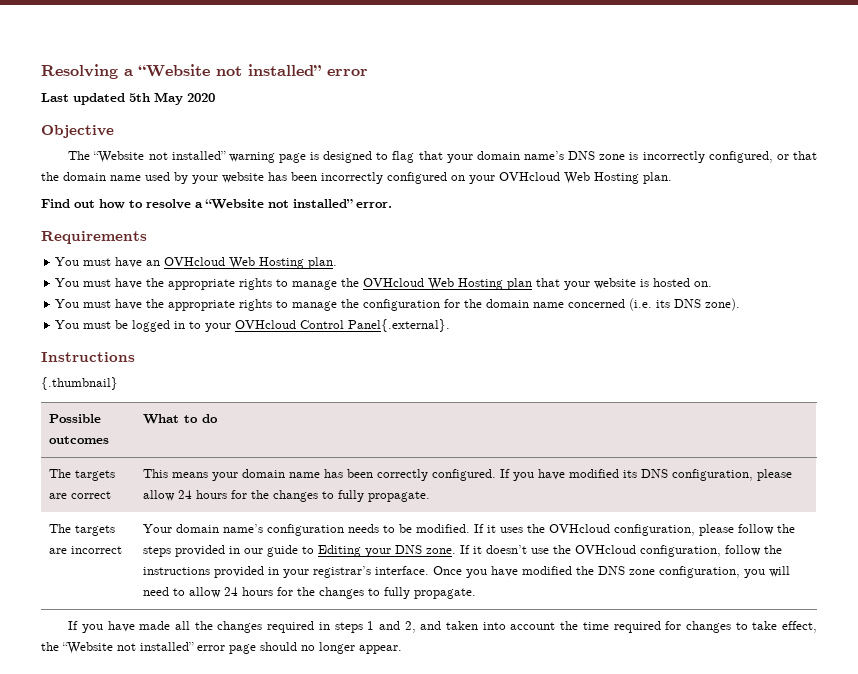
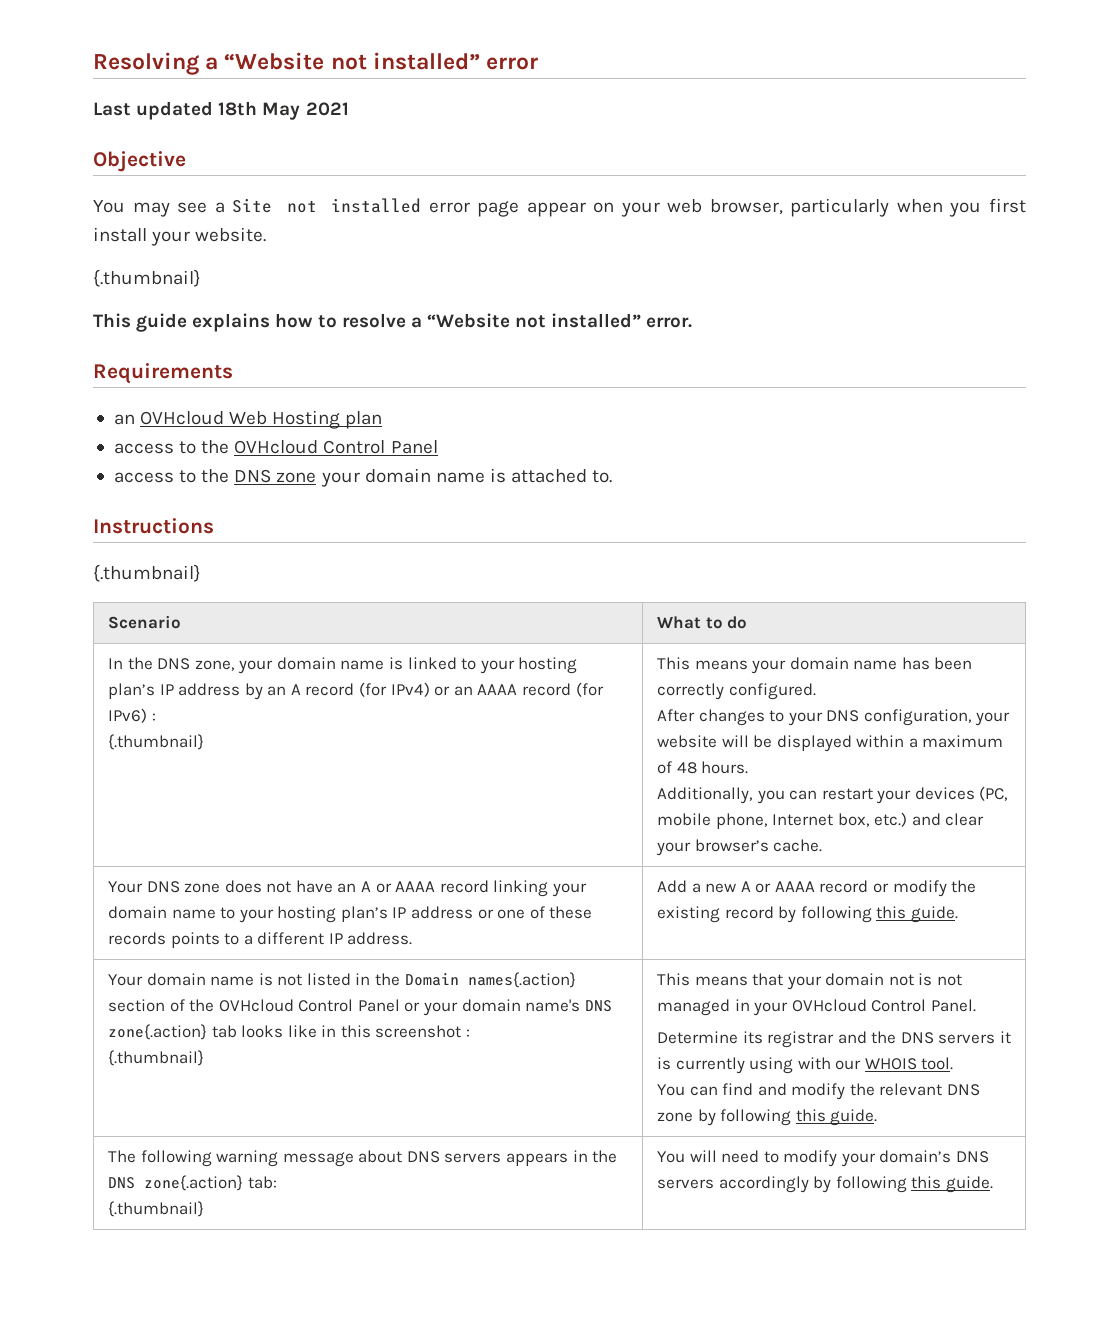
[129,92,215,105] [41,125,114,138] [68,151,817,163] [41,172,672,184] [41,199,95,208] 5th May 2020 // Objective // The “Website not installed” warning page is designed to flag that your domain name’s DNS zone is incorrectly configured, or that the domain name used by your website has been incorrectly configured on your OVHcloud Web Hosting plan. // Find out -> [218,101,349,120] [93,151,186,172] [93,198,1027,217] [93,227,267,246] [93,269,201,287] [93,313,271,332] 18th May 2021 // Objective // You may see a Site not installed error page appear on your web browser, particularly when you first install your website. // {.thumbnail} // This guide explains
[55,257,143,268] You must have -> (233, 373) none
[308,257,338,269] [55,278,713,290] [55,298,741,311] [55,319,451,332] plan. // You must have the appropriate rights to manage the OVHcloud Web Hosting plan that your website is hosted on. // You must have the appropriate rights to manage the configuration for the domain name concerned (i.e. its DNS zone). // You must be logged in to your OVHcloud Control Panel{.external}. -> [345,411,383,429] [113,440,438,454] [113,468,613,487] plan // access to the OVHcloud Control Panel // access to the DNS zone your domain name is attached to.
[48,414,101,423] [48,436,109,444] Possible outcomes -> [107,615,181,629] Scenario
[48,469,115,481] [48,491,111,499] The targets are correct -> [107,657,578,674] [107,682,604,700] [107,708,156,723] [107,734,204,750] In the DNS zone, your domain name is linked to your hosting plan’s IP address by an A record (for IPv4) or an AAAA record (for IPv6) : // {.thumbnail}
[499,469,792,481] [142,490,430,502] [48,524,115,536] [48,546,122,554] [142,524,795,536] [142,545,782,557] [142,566,790,578] [142,587,476,599] [68,621,817,633] [41,642,402,654] If you have modified its DNS configuration, please allow 24 hours for the changes to fully propagate. // The targets are incorrect | Your domain name’s configuration needs to be modified. If it uses the OVHcloud configuration, please follow the steps provided in our guide to Editing your DNS zone. If it doesn’t use the OVHcloud configuration, follow the instructions provided in your registrar’s interface. Once you have modified the DNS zone configuration, you will need to allow 24 hours for the changes to fully propagate. // If you have made all the changes required in steps 1 and 2, and taken into account the time required for changes to take effect, the “Website not installed” error page should no longer appear. -> [656,709,1011,726] [656,735,1004,752] [656,761,749,774] [656,786,1009,804] [656,812,985,829] [655,839,823,856] [107,880,587,897] [107,906,593,923] [107,932,413,948] [656,880,977,897] [656,906,958,923] [107,972,576,988] [107,999,612,1016] [107,1024,471,1040] [107,1050,204,1066] [656,973,963,990] [656,999,976,1016] [656,1031,1012,1048] [656,1057,954,1074] [656,1083,981,1100] [656,1109,878,1126] [107,1150,618,1167] [107,1175,277,1191] [107,1201,204,1217] [656,1150,990,1167] [656,1176,993,1193] // After changes to your DNS configuration, your website will be displayed within a maximum of 48 hours. // Additionally, you can restart your devices (PC, mobile phone, Internet box, etc.) and clear your browser’s cache. // Your DNS zone does not have an A or AAAA record linking your domain name to your hosting plan’s IP address or one of these records points to a different IP address. | Add a new A or AAAA record or modify the existing record by following this guide. // Your domain name is not listed in the Domain names{.action} section of the OVHcloud Control Panel or your domain name's DNS zone{.action} tab looks like in this screenshot : // {.thumbnail} | This means that your domain not is not managed in your OVHcloud Control Panel. // Determine its registrar and the DNS servers it is currently using with our WHOIS tool. // You can find and modify the relevant DNS zone by following this guide. // The following warning message about DNS servers appears in the DNS zone{.action} tab: // {.thumbnail} | You will need to modify your domain’s DNS servers accordingly by following this guide.

